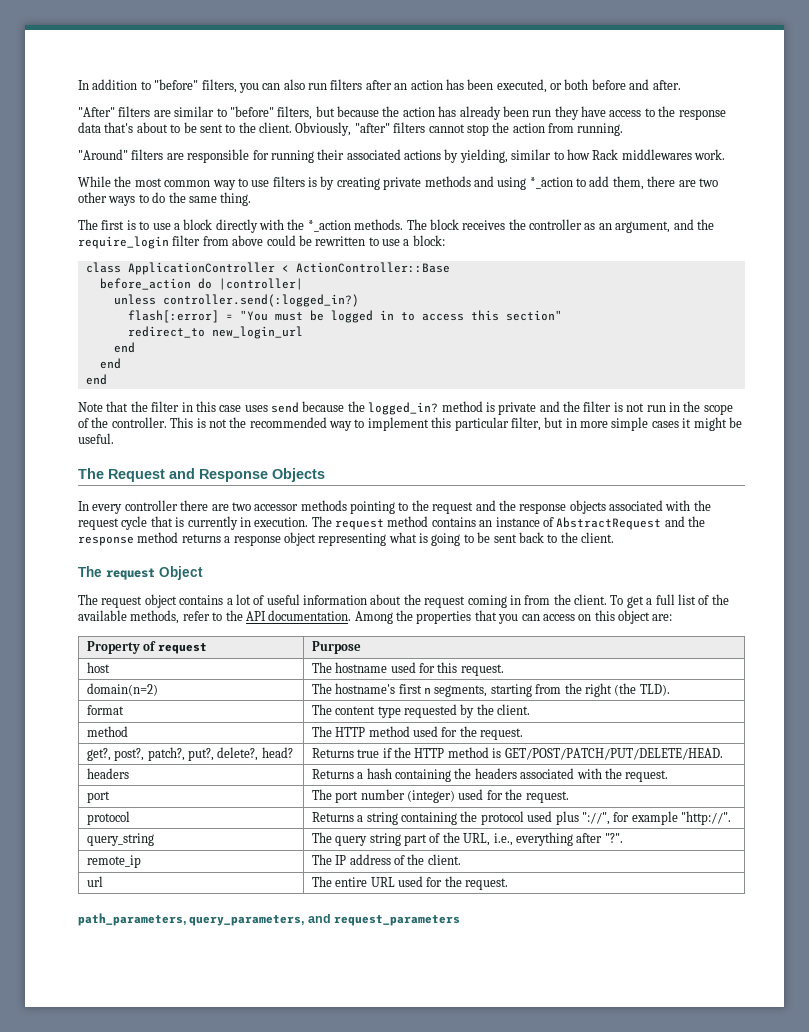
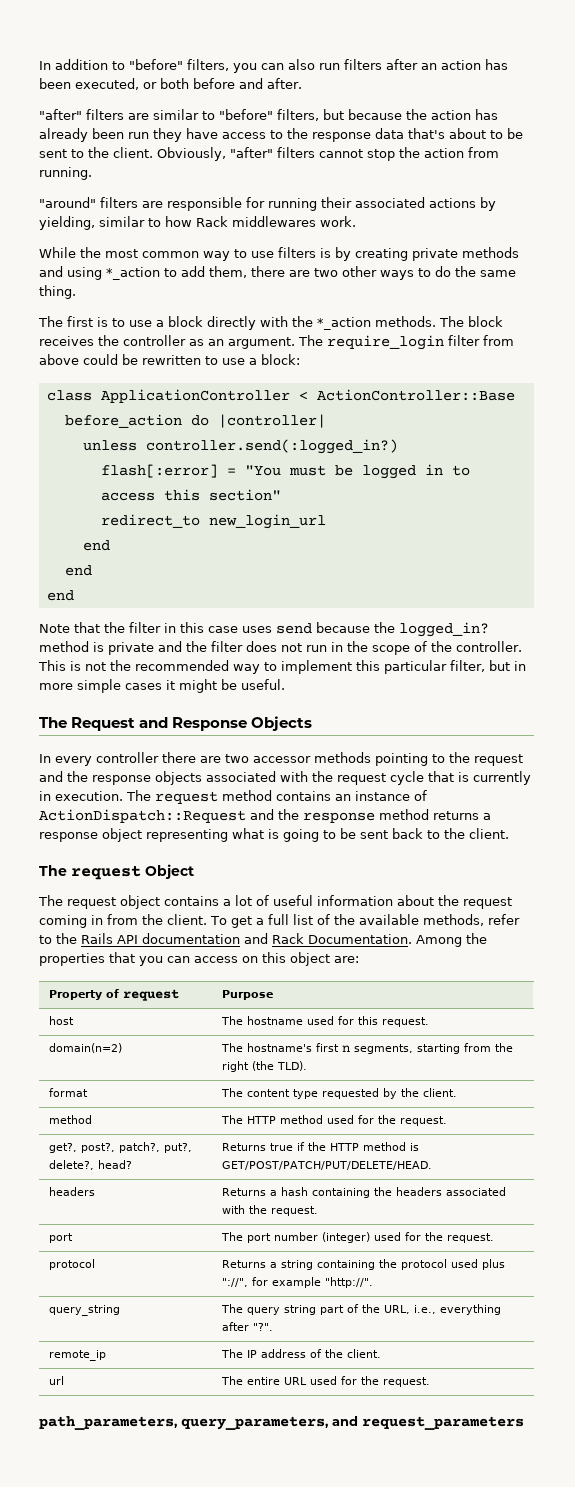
[78,107,115,117] "After" -> [39,109,82,120] "after"
[78,149,128,160] "Around" -> [39,197,96,208] "around"
[615,219,714,233] argument, and the -> [228,335,323,349] argument. The
[613,402,623,412] is -> [246,641,277,652] does
[556,517,662,530] AbstractRequest -> [39,809,246,823] ActionDispatch::Request
[245,610,352,621] API documentation. -> [81,933,412,944] Rails API documentation and Rack Documentation.

